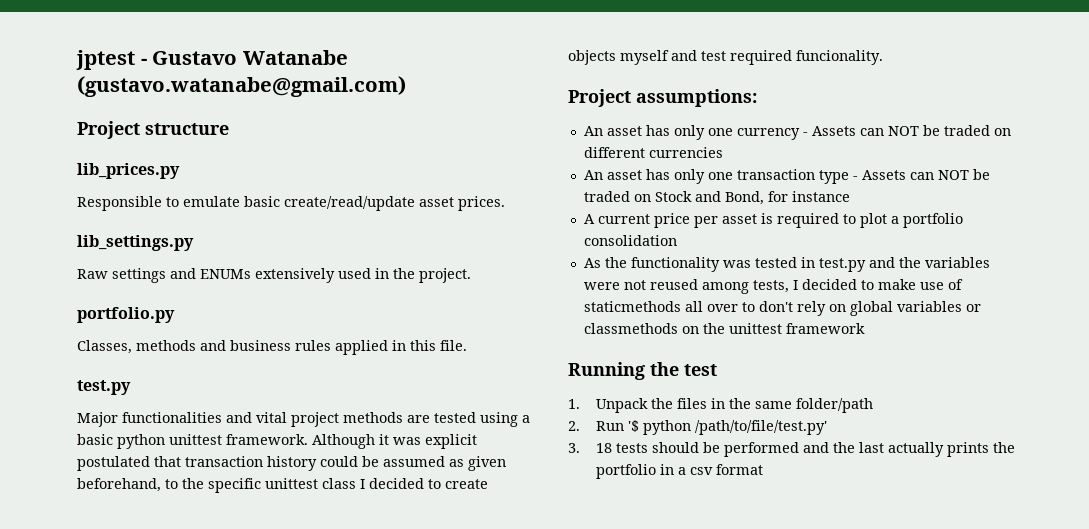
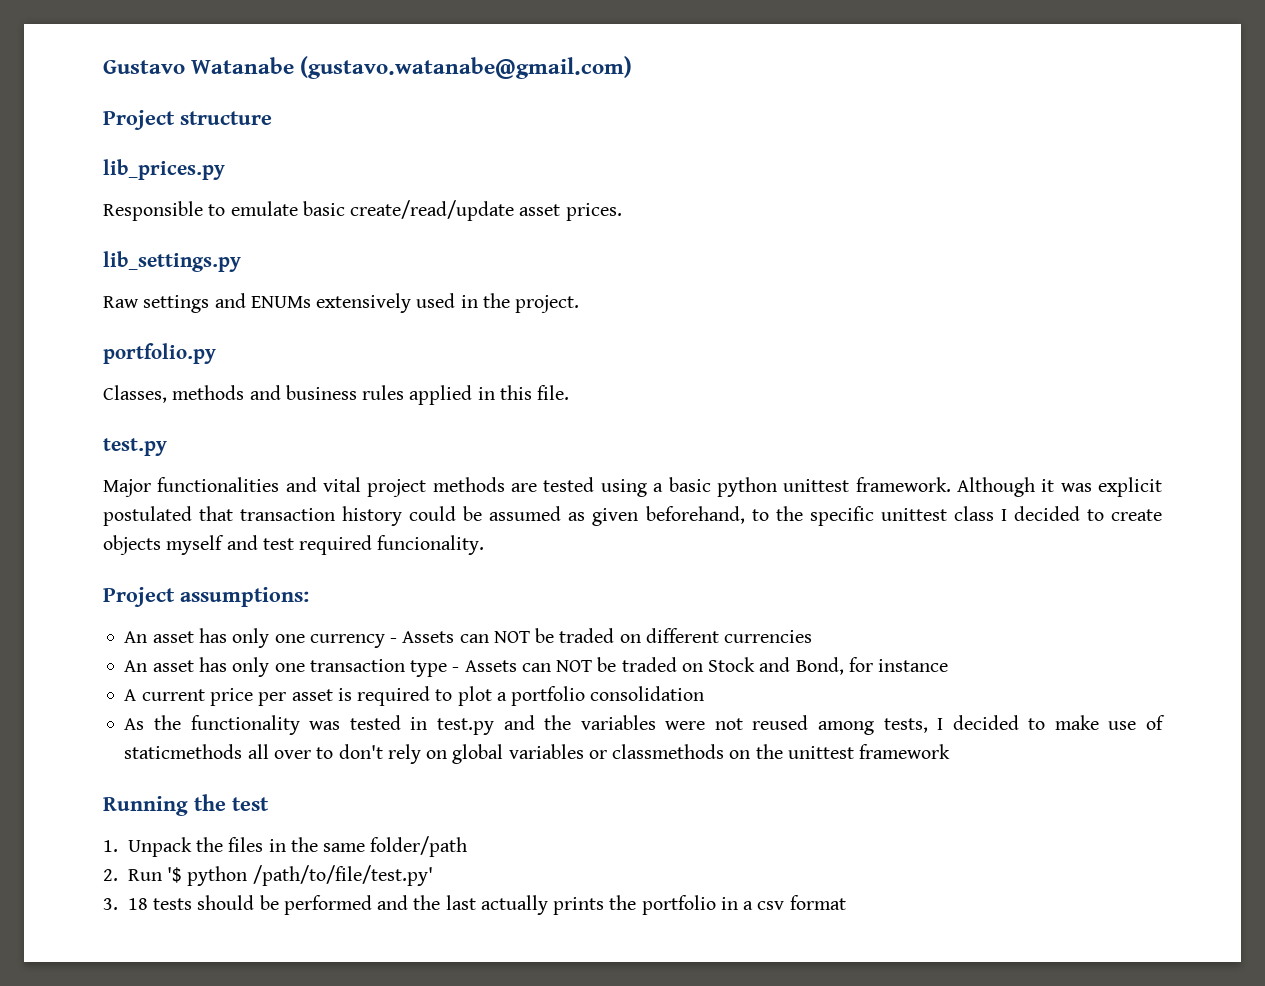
[76,50,147,70] jptest - -> (103, 67) none

